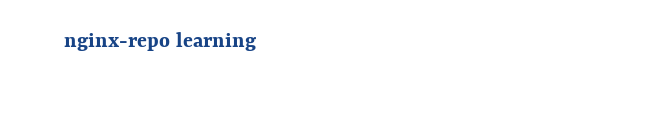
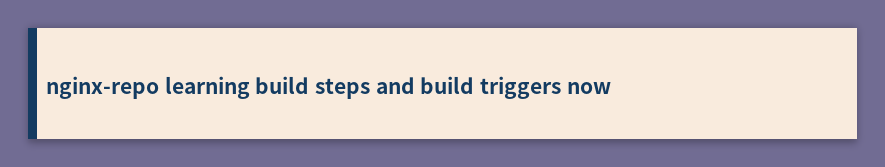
(257, 41) none -> [255,76,611,99] build steps and build triggers now

